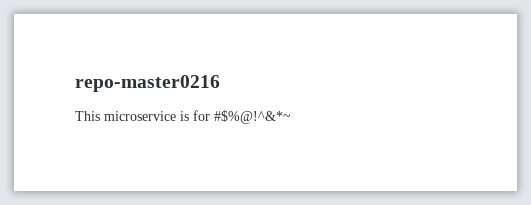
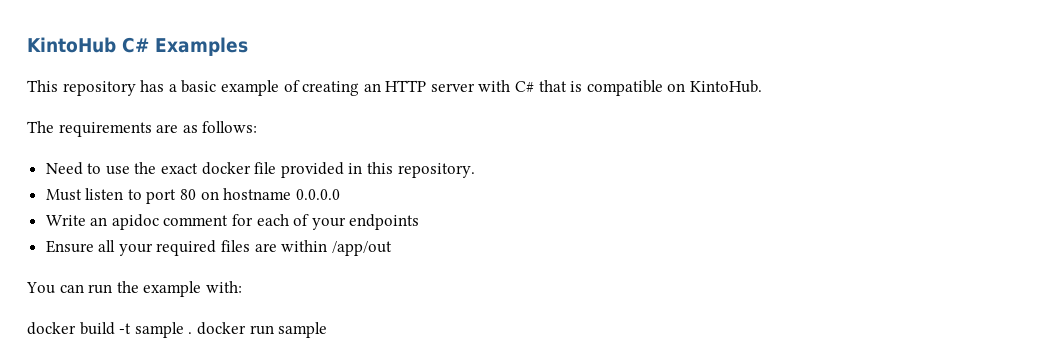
[75,75,220,92] [75,110,291,124] repo-master0216 // This microservice is for #$%@!^&*~ -> [27,37,248,56] [27,80,763,96] [27,121,258,137] [45,162,475,178] [45,188,340,204] [45,214,420,230] [45,240,392,256] [26,281,242,297] [27,322,328,338] KintoHub C# Examples // This repository has a basic example of creating an HTTP server with C# that is compatible on KintoHub. // The requirements are as follows: // Need to use the exact docker file provided in this repository. // Must listen to port 80 on hostname 0.0.0.0 // Write an apidoc comment for each of your endpoints // Ensure all your required files are within /app/out // You can run the example with: // docker build -t sample . docker run sample

